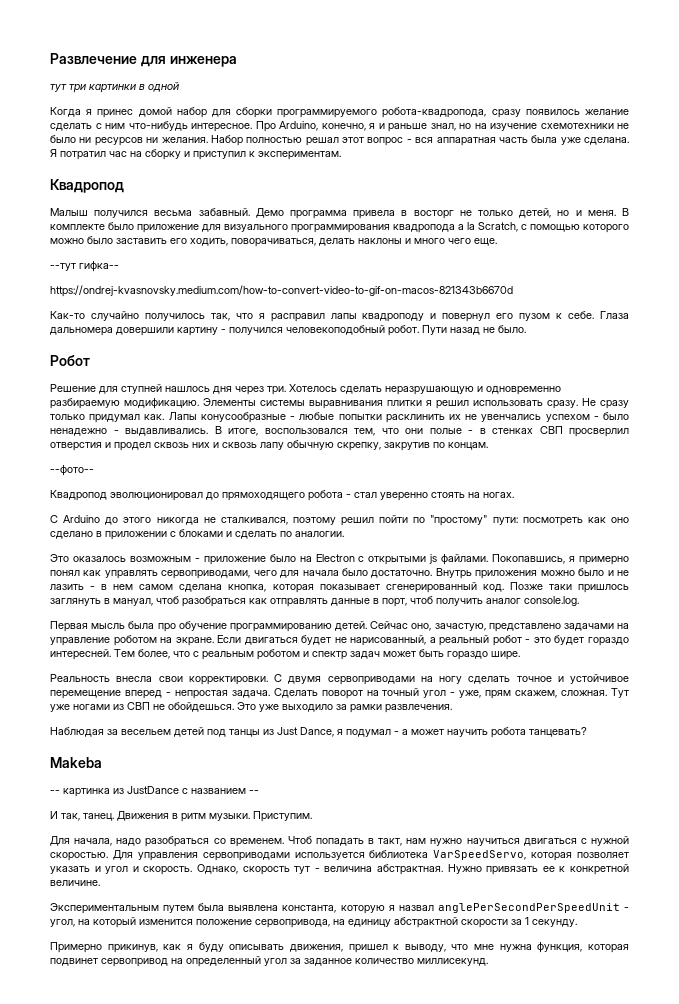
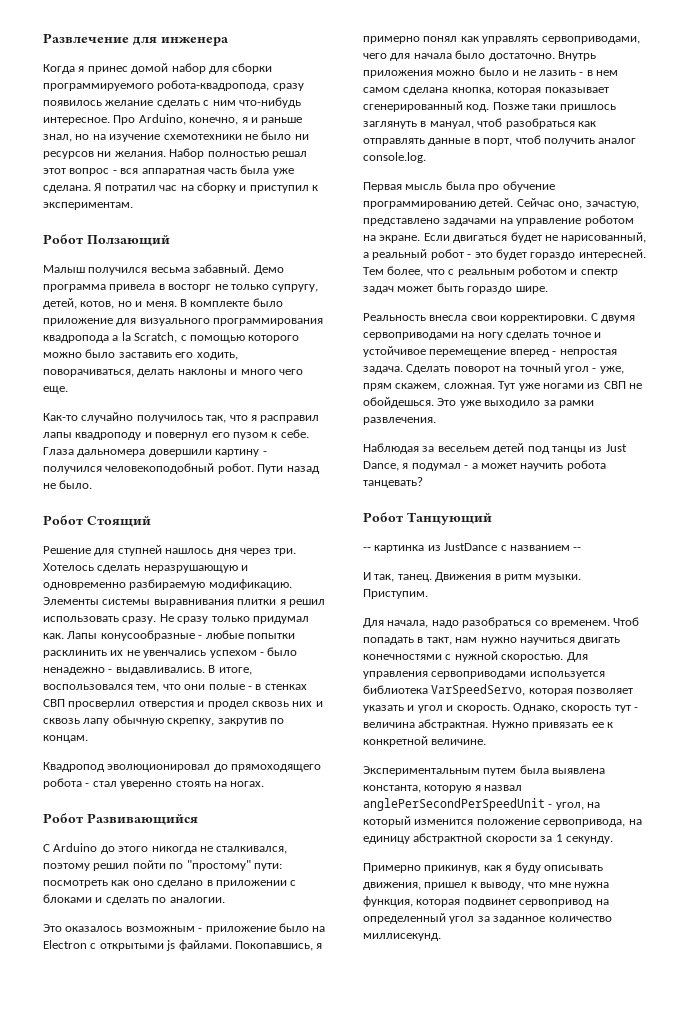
[50,82,179,93] // тут три картинки в одной -> (229, 41) none
[50,179,124,193] Квадропод -> [43,234,170,246] Робот Ползающий
[519,208,552,218] детей, -> [272,284,319,292] [43,298,115,309] супругу, детей, котов,
[50,261,119,272] [50,285,513,297] // --тут гифка-- // https://ondrej-kvasnovsky.medium.com/how-to-convert-video-to-gif-on-macos-821343b6670d -> (68, 390) none
(90, 360) none -> [87,515,151,527] Стоящий
[50,465,94,476] // --фото-- -> (88, 739) none
(514, 495) none -> [43,813,198,825] // Робот Развивающийся
[50,757,102,768] Makeba -> [363,512,492,525] Робот Танцующий
[523,838,577,846] двигаться -> [578,637,621,645] [363,654,442,660] двигать конечностями

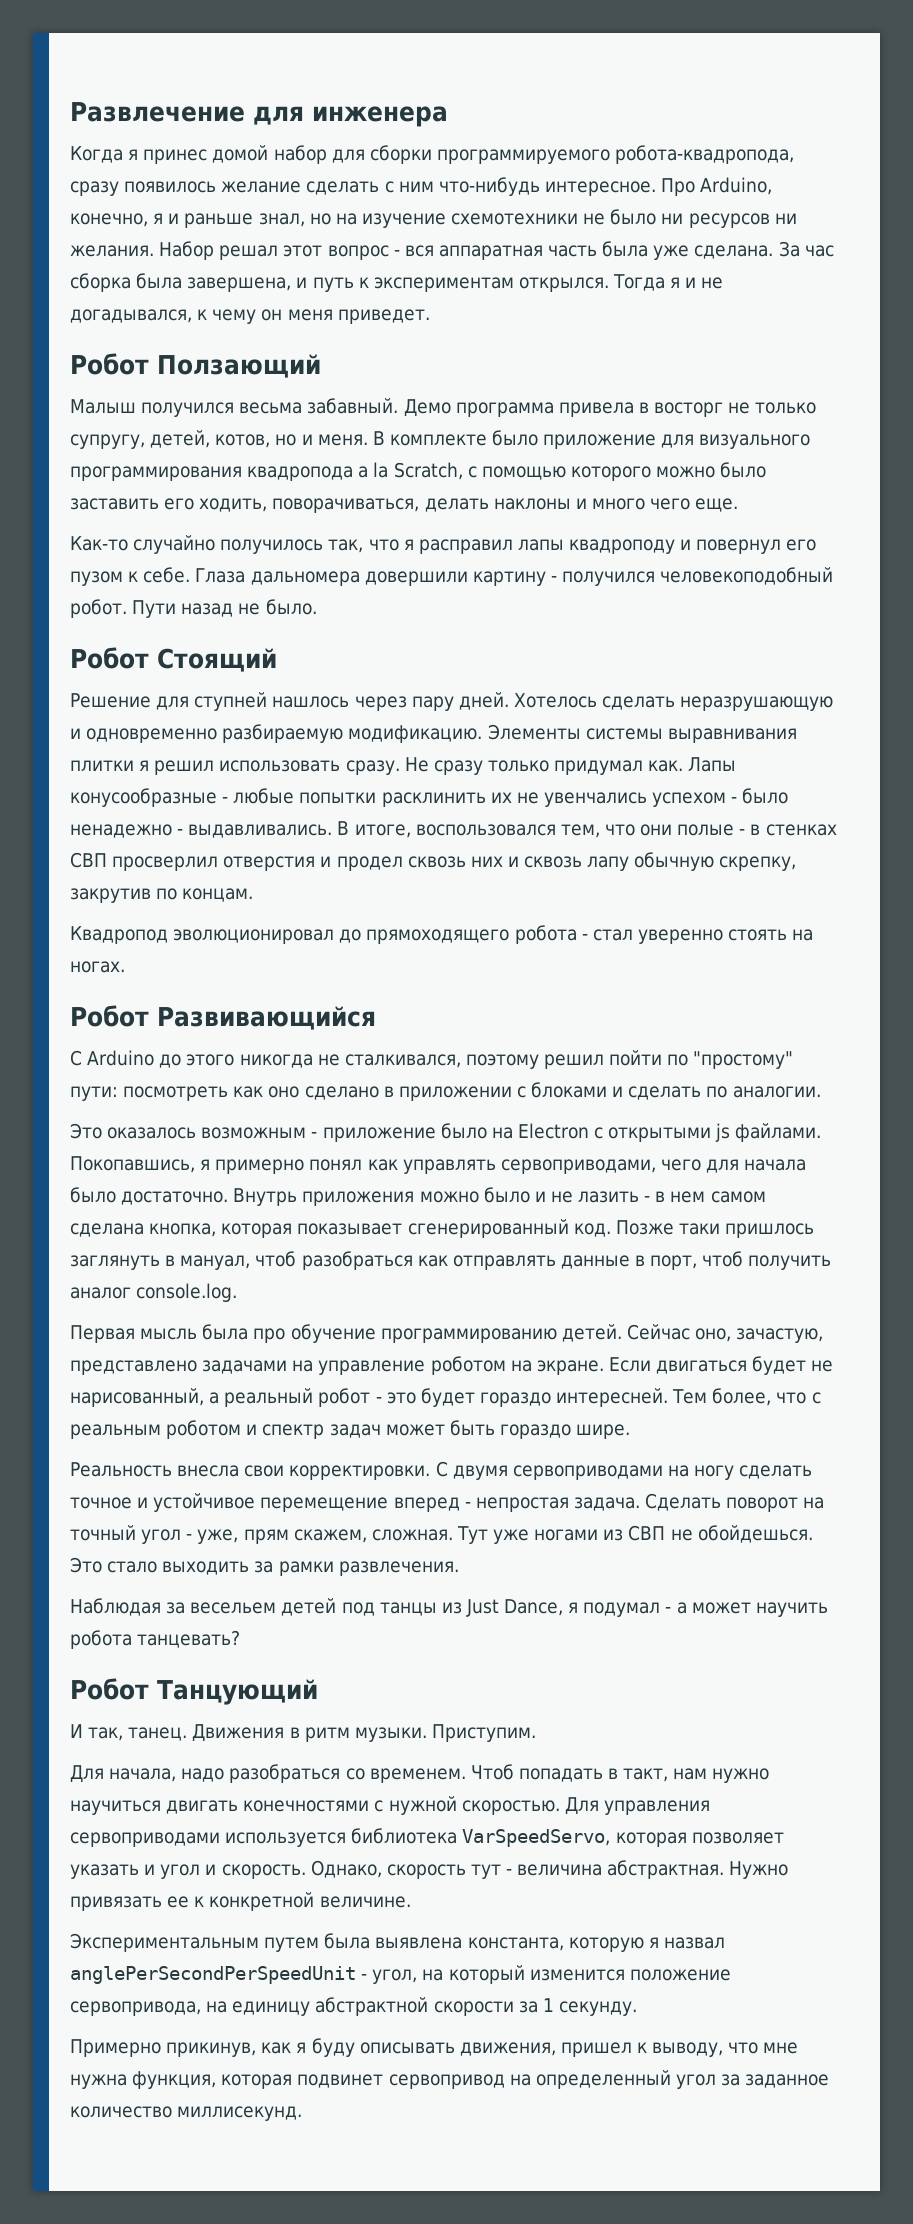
[207,151,269,157] полностью -> (215, 250) none
[94,182,318,193] [43,202,133,210] Я потратил час на сборку и приступил к экспериментам. -> [778,241,834,257] [70,273,724,292] [70,309,430,324] За час сборка была завершена, и путь к экспериментам открылся. Тогда я и не догадывался, к чему он меня приведет.
[216,548,297,556] дня через три. -> [354,692,509,711] через пару дней.
[459,400,541,408] уже выходило -> [107,1561,250,1575] стало выходить
[363,543,582,553] // -- картинка из JustDance c названием -- -> (318, 1692) none

